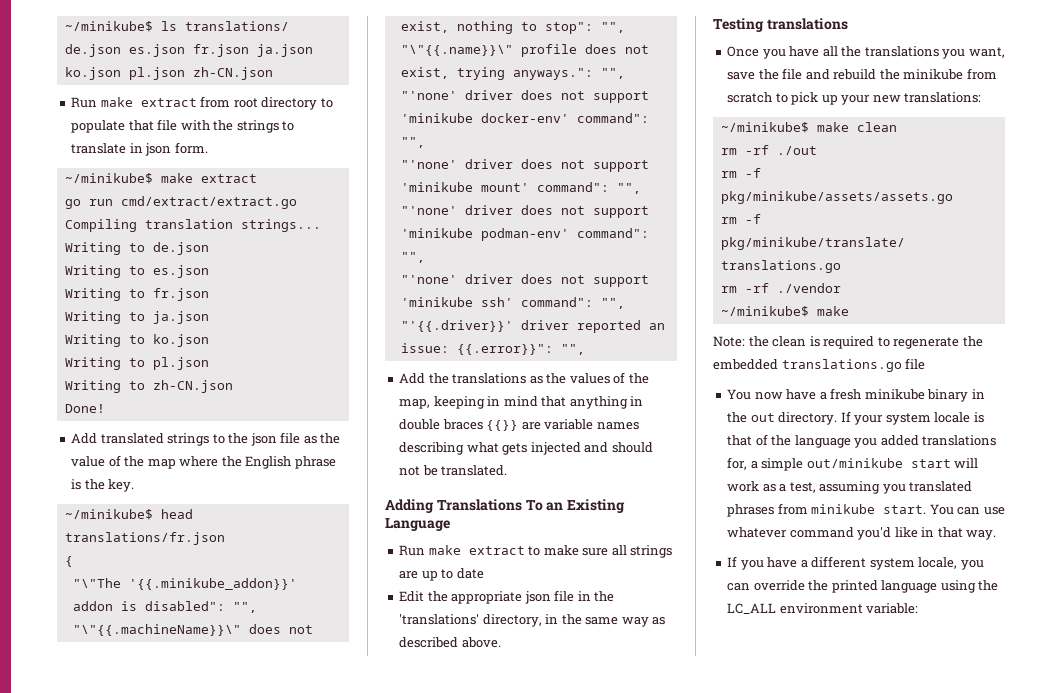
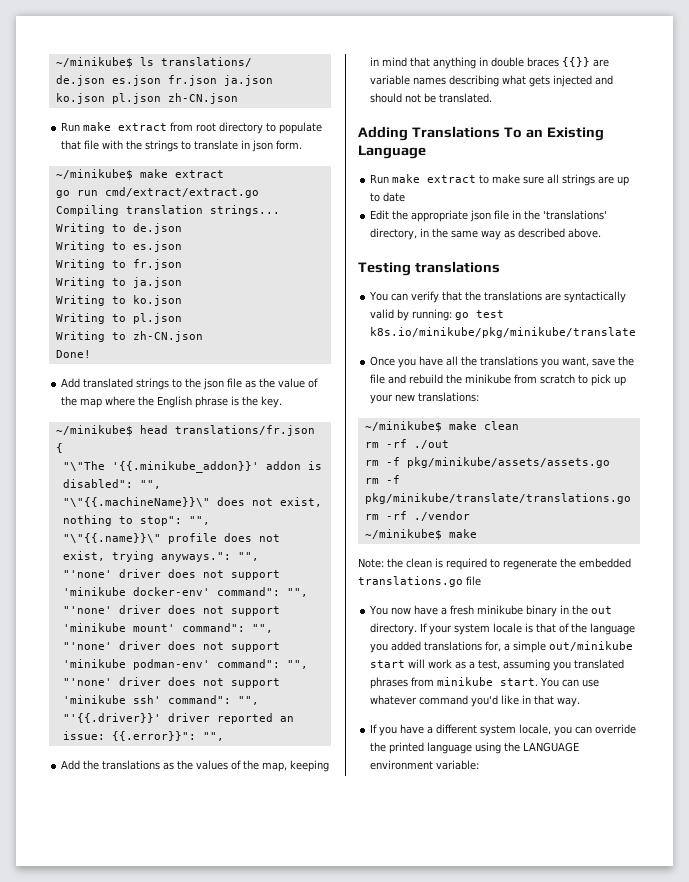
(848, 24) none -> [369,291,627,303] [370,309,505,321] [370,327,637,338] // You can verify that the translations are syntactically valid by running: go test k8s.io/minikube/pkg/minikube/translate
[727,603,777,614] LC_ALL -> [523,742,580,752] LANGUAGE

